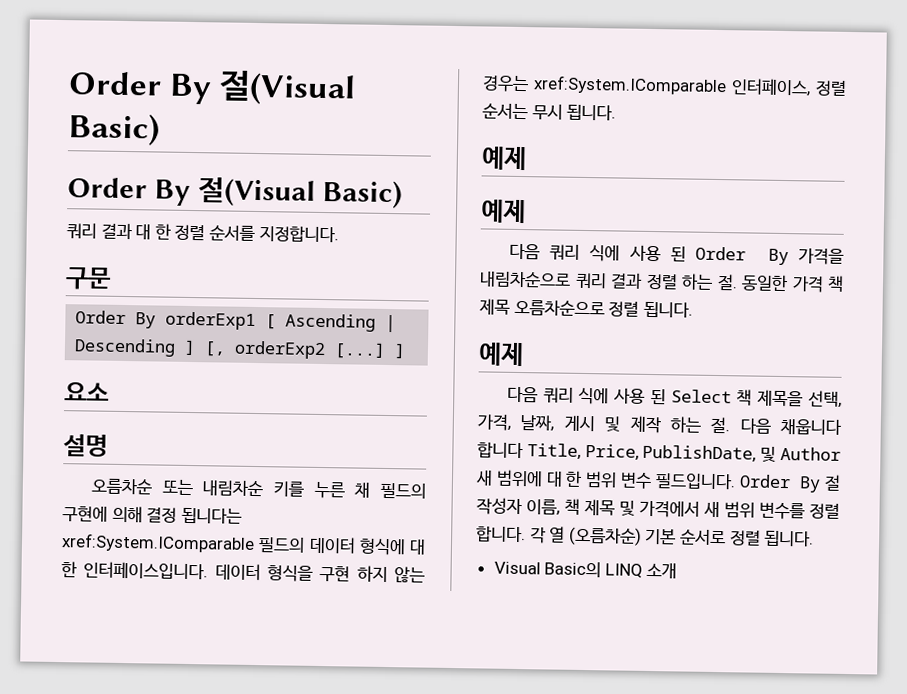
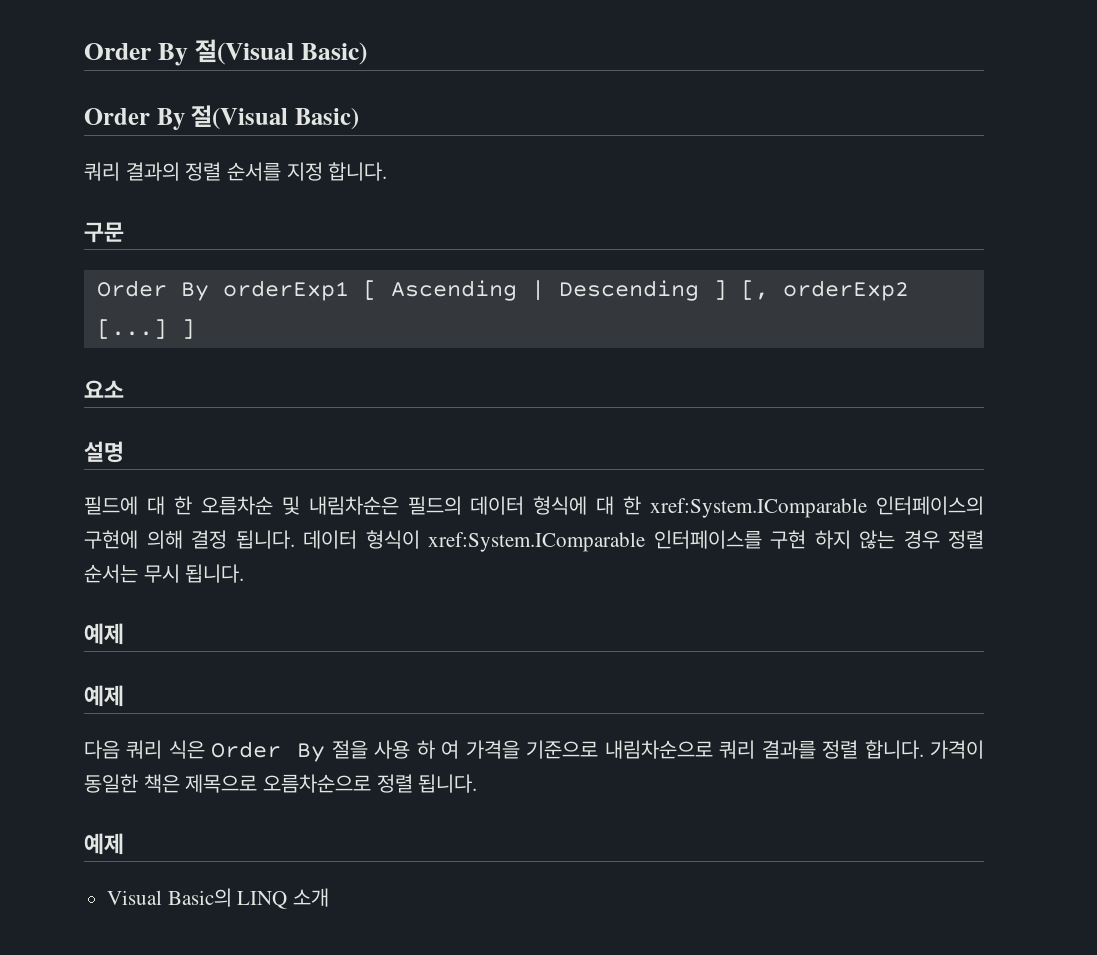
[100,222,339,243] 결과 대 한 정렬 순서를 지정합니다. -> [125,162,388,181] 결과의 정렬 순서를 지정 합니다.
[90,478,426,499] [62,505,242,524] [61,533,255,553] 오름차순 또는 내림차순 키를 누른 채 필드의 구현에 의해 결정 됩니다는 xref:System.IComparable -> [84,496,399,515] 필드에 대 한 오름차순 및 내림차순은
[83,561,425,583] [482,75,811,97] 인터페이스입니다. 데이터 형식을 구현 하지 않는 경우는 xref:System.IComparable 인터페이스, -> [650,496,984,518] [84,530,940,552] xref:System.IComparable 인터페이스의 구현에 의해 결정 됩니다. 데이터 형식이 xref:System.IComparable 인터페이스를 구현 하지 않는 경우
[589,244,844,266] [479,271,844,293] [479,298,693,318] [478,342,524,367] [506,386,842,408] [477,414,842,435] [477,441,841,463] [475,469,841,493] [476,497,840,520] [476,525,815,547] 식에 사용 된 Order By 가격을 내림차순으로 쿼리 결과 정렬 하는 절. 동일한 가격 책 제목 오름차순으로 정렬 됩니다. // 예제 // 다음 쿼리 식에 사용 된 Select 책 제목을 선택, 가격, 날짜, 게시 및 제작 하는 절. 다음 채웁니다 합니다 Title, Price, PublishDate, 및 Author 새 범위에 대 한 범위 변수 필드입니다. Order By 절 작성자 이름, 책 제목 및 가격에서 새 범위 변수를 정렬 합니다. 각 열 (오름차순) 기본 순서로 정렬 됩니다. -> [168,740,985,762] [84,774,478,793] [84,833,124,855] 식은 Order By 절을 사용 하 여 가격을 기준으로 내림차순으로 쿼리 결과를 정렬 합니다. 가격이 동일한 책은 제목으로 오름차순으로 정렬 됩니다. // 예제

